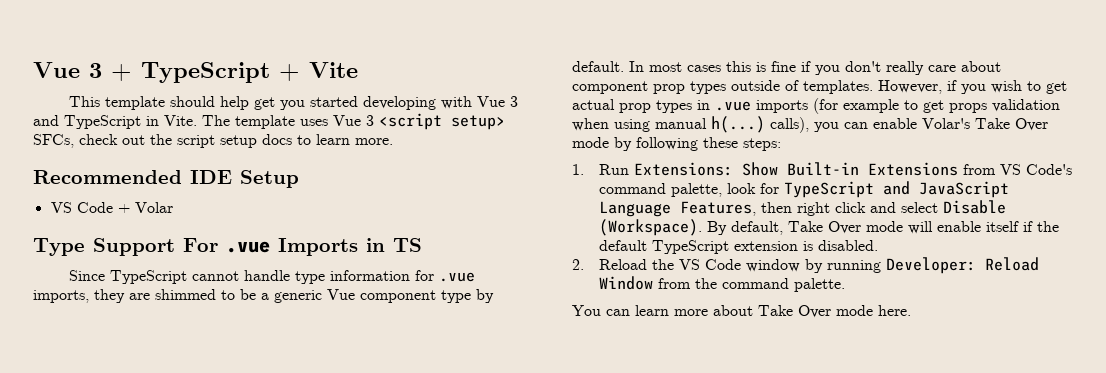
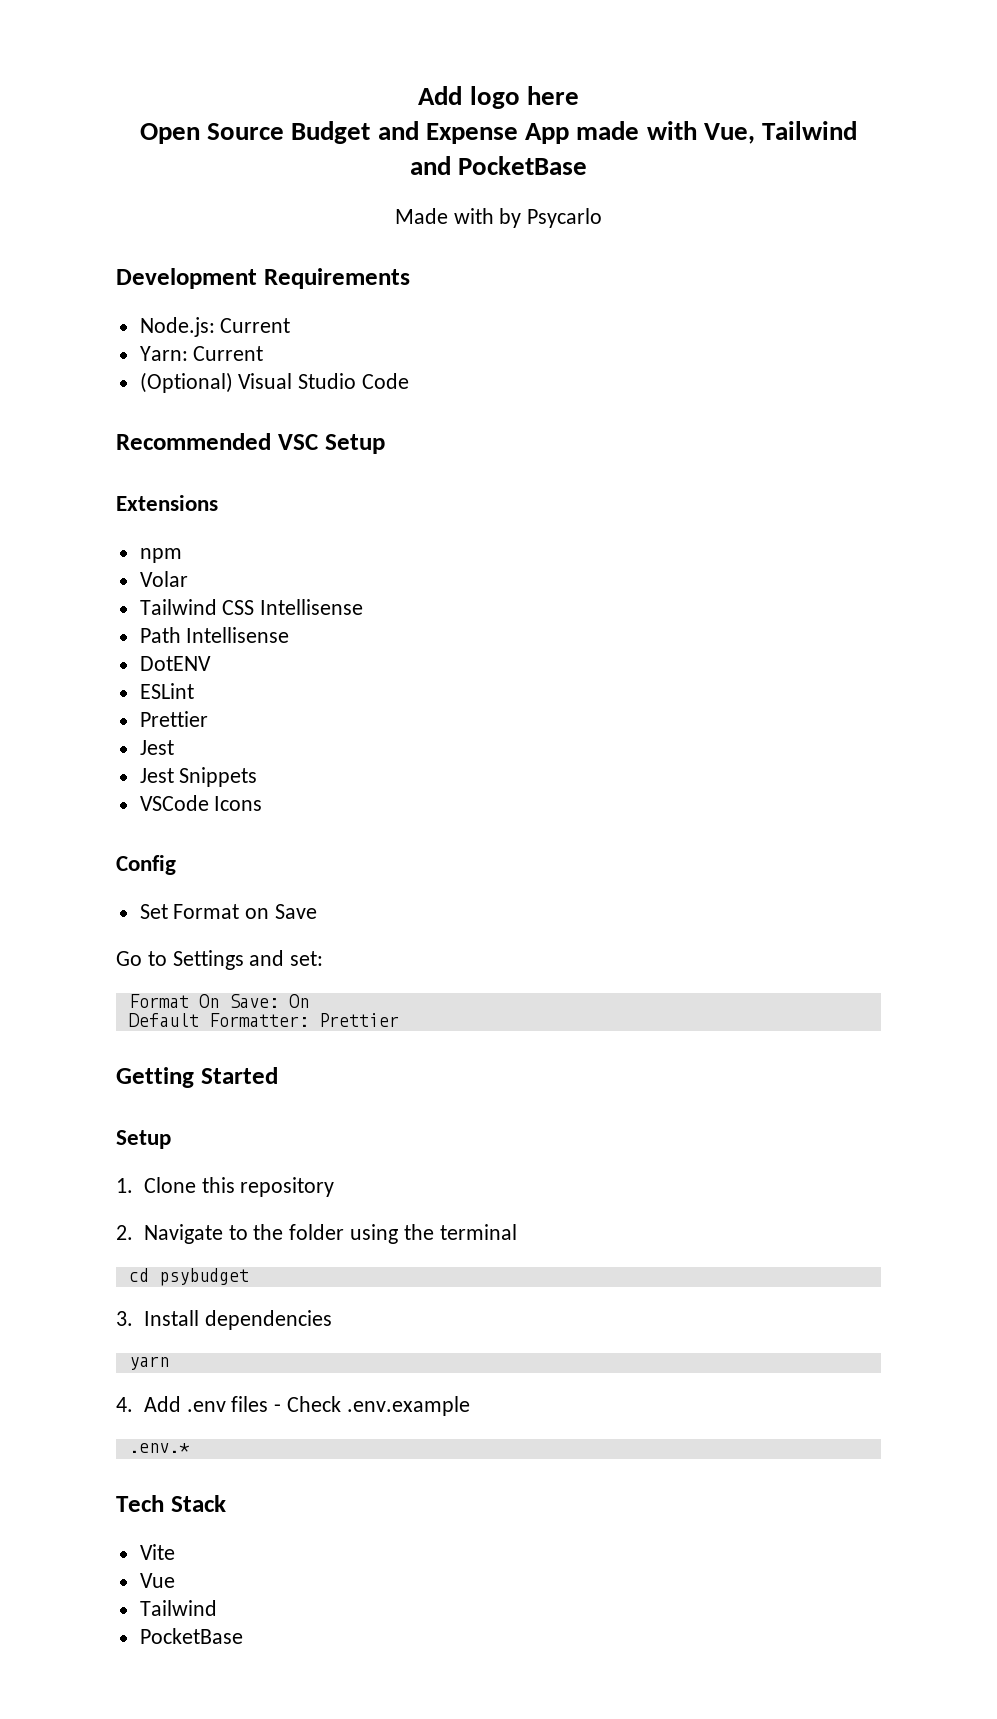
[33,62,358,83] [69,96,519,110] [33,113,505,130] [33,134,393,148] [33,170,299,188] [50,202,173,213] [33,238,422,256] [69,270,476,284] [33,289,494,303] [572,61,1001,75] [572,80,1067,94] [572,98,1060,114] [572,116,1048,133] [572,137,781,151] [572,162,1072,176] [598,181,1009,198] [598,200,1006,217] [598,219,1059,236] [598,240,878,254] [572,257,1039,274] [598,276,845,292] [572,305,911,318] Vue 3 + TypeScript + Vite // This template should help get you started developing with Vue 3 and TypeScript in Vite. The template uses Vue 3 <script setup> SFCs, check out the script setup docs to learn more. // Recommended IDE Setup // VS Code + Volar // Type Support For .vue Imports in TS // Since TypeScript cannot handle type information for .vue imports, they are shimmed to be a generic Vue component type by default. In most cases this is fine if you don't really care about component prop types outside of templates. However, if you wish to get actual prop types in .vue imports (for example to get props validation when using manual h(...) calls), you can enable Volar's Take Over mode by following these steps: // 1. Run Extensions: Show Built-in Extensions from VS Code's command palette, look for TypeScript and JavaScript Language Features, then right click and select Disable (Workspace). By default, Take Over mode will enable itself if the default TypeScript extension is disabled. // 2. Reload the VS Code window by running Developer: Reload Window from the command palette. // You can learn more about Take Over mode here. -> [418,86,579,109] [139,121,858,144] [409,156,588,175] [394,208,603,228] [116,268,410,289] [139,317,291,337] [139,346,264,361] [139,372,410,393] [116,433,385,454] [116,495,218,511] [139,548,182,563] [139,571,188,587] [139,599,364,615] [139,627,290,643] [139,656,211,671] [139,683,194,699] [139,711,208,727] [139,740,174,755] [139,767,258,787] [139,795,263,811] [116,855,176,875] [139,904,318,919] [116,950,324,970] [128,994,309,1008] [128,1013,399,1027] [116,1067,278,1088] [116,1130,171,1149] [116,1177,335,1197] [116,1224,517,1244] [128,1268,249,1286] [116,1310,332,1330] [128,1356,169,1370] [116,1396,470,1416] [128,1443,190,1453] [116,1495,226,1512] [139,1544,175,1560] [139,1573,175,1588] [139,1600,217,1616] [139,1628,243,1644] Add logo here // Open Source Budget and Expense App made with Vue, Tailwind and PocketBase // Made with by Psycarlo // Development Requirements // Node.js: Current // Yarn: Current // (Optional) Visual Studio Code // Recommended VSC Setup // Extensions // npm // Volar // Tailwind CSS Intellisense // Path Intellisense // DotENV // ESLint // Prettier // Jest // Jest Snippets // VSCode Icons // Config // Set Format on Save // Go to Settings and set: // Format On Save: On // Default Formatter: Prettier // Getting Started // Setup // 1. Clone this repository // 2. Navigate to the folder using the terminal // cd psybudget // 3. Install dependencies // yarn // 4. Add .env files - Check .env.example // .env.* // Tech Stack // Vite // Vue // Tailwind // PocketBase

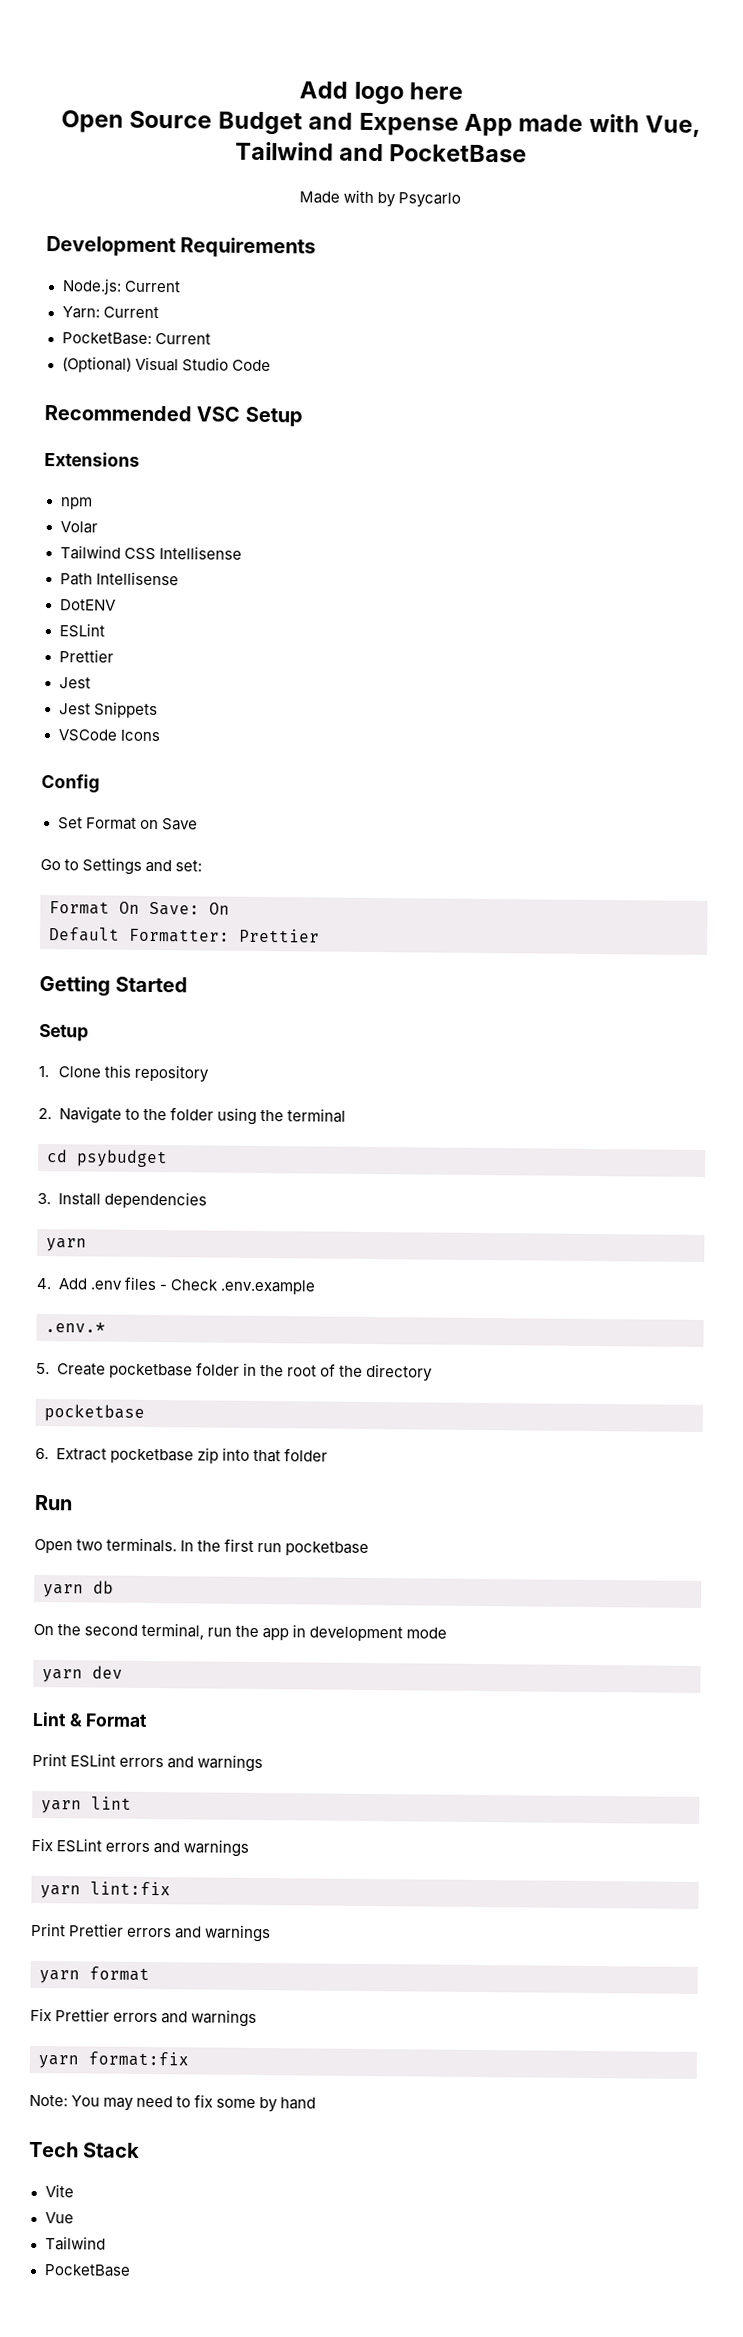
(264, 353) none -> [61,332,211,345] // PocketBase: Current
(190, 1448) none -> [36,1362,433,1382] [44,1404,145,1422] [35,1447,328,1464] [34,1494,73,1511] [34,1537,370,1556] [43,1580,114,1598] [33,1622,448,1642] [42,1665,123,1683] [32,1711,149,1727] [32,1752,264,1773] [41,1796,132,1814] [31,1837,250,1857] [40,1881,171,1899] [31,1922,272,1943] [39,1966,150,1984] [30,2007,258,2027] [38,2051,189,2069] [29,2094,317,2113] // 5. Create pocketbase folder in the root of the directory // pocketbase // 6. Extract pocketbase zip into that folder // Run // Open two terminals. In the first run pocketbase // yarn db // On the second terminal, run the app in development mode // yarn dev // Lint & Format // Print ESLint errors and warnings // yarn lint // Fix ESLint errors and warnings // yarn lint:fix // Print Prettier errors and warnings // yarn format // Fix Prettier errors and warnings // yarn format:fix // Note: You may need to fix some by hand

